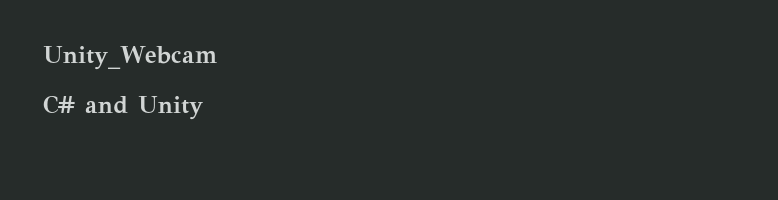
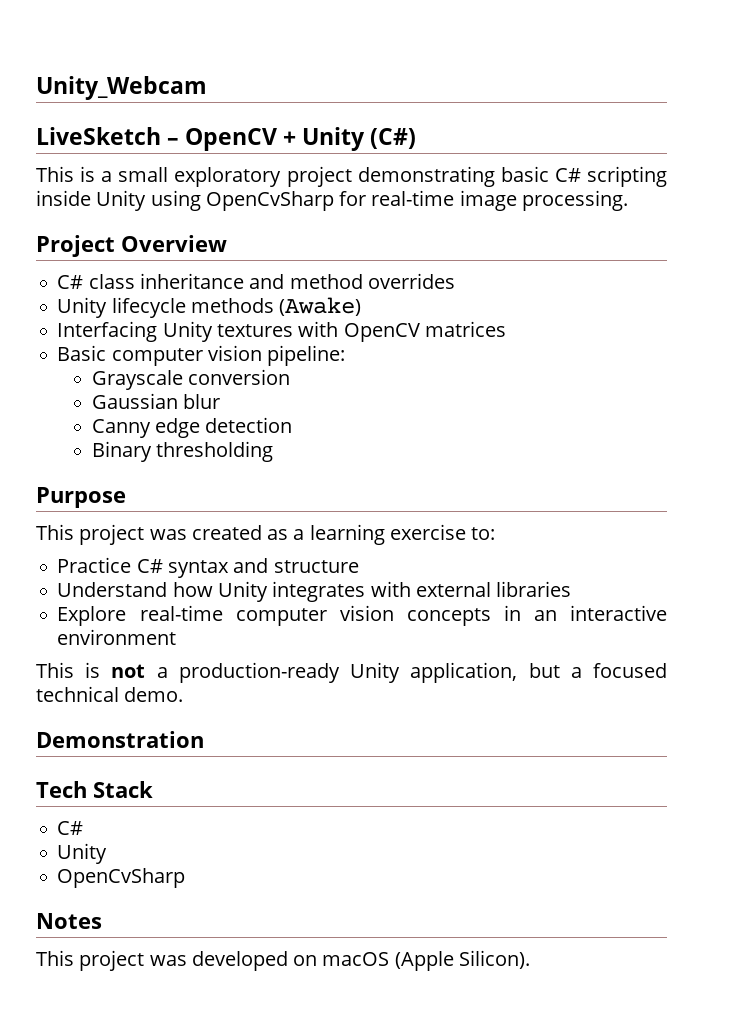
[43,95,203,120] C# and Unity -> [36,127,417,151] [36,166,667,187] [36,190,628,211] [36,235,227,257] [57,273,455,289] [57,297,362,318] [57,321,506,342] [57,345,346,366] [91,369,290,390] [91,393,220,409] [91,417,293,438] [91,441,273,462] [36,487,126,508] [36,524,496,545] [57,557,359,578] [57,581,572,602] [57,605,667,626] [57,629,177,645] [36,662,667,683] [36,686,184,702] [36,731,204,748] [36,781,153,798] [57,821,84,835] [57,843,108,864] [57,868,186,888] [36,913,102,929] [36,950,530,971] LiveSketch – OpenCV + Unity (C#) // This is a small exploratory project demonstrating basic C# scripting inside Unity using OpenCvSharp for real-time image processing. // Project Overview // C# class inheritance and method overrides // Unity lifecycle methods (Awake) // Interfacing Unity textures with OpenCV matrices // Basic computer vision pipeline: // Grayscale conversion // Gaussian blur // Canny edge detection // Binary thresholding // Purpose // This project was created as a learning exercise to: // Practice C# syntax and structure // Understand how Unity integrates with external libraries // Explore real-time computer vision concepts in an interactive environment // This is not a production-ready Unity application, but a focused technical demo. // Demonstration // Tech Stack // C# // Unity // OpenCvSharp // Notes // This project was developed on macOS (Apple Silicon).

